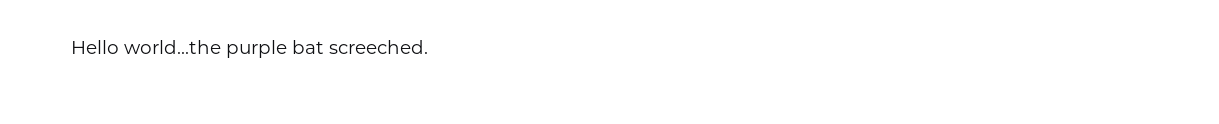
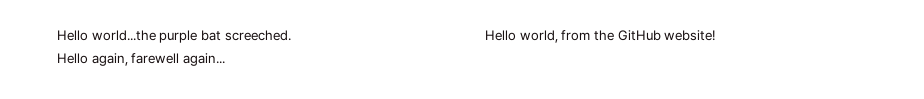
(428, 47) none -> [57,53,225,66] [485,30,716,43] // Hello again, farewell again... // Hello world, from the GitHub website!

